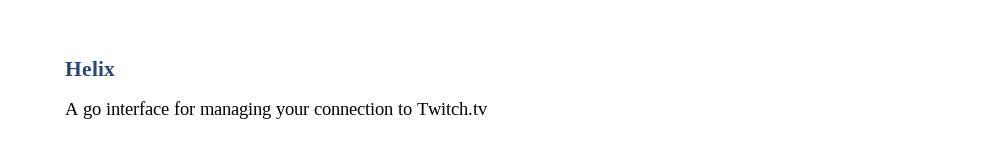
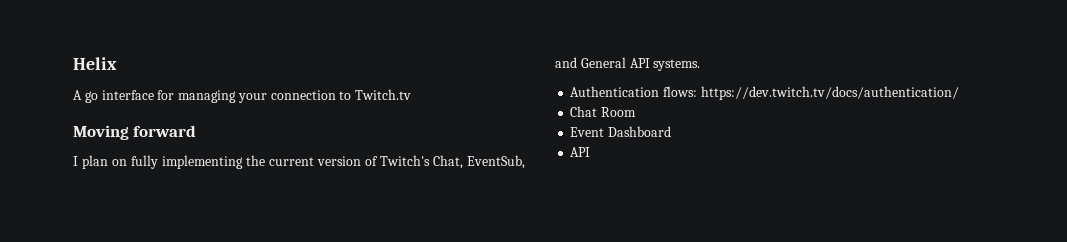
(488, 108) none -> [73,125,197,140] [73,155,525,169] [555,57,701,71] [570,86,959,100] [570,106,637,117] [570,126,672,137] [570,147,591,157] // Moving forward // I plan on fully implementing the current version of Twitch's Chat, EventSub, and General API systems. // Authentication flows: https://dev.twitch.tv/docs/authentication/ // Chat Room // Event Dashboard // API

